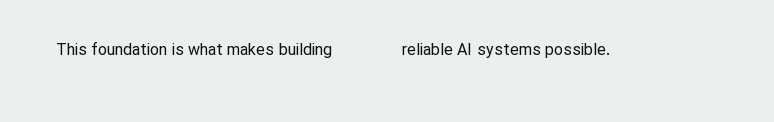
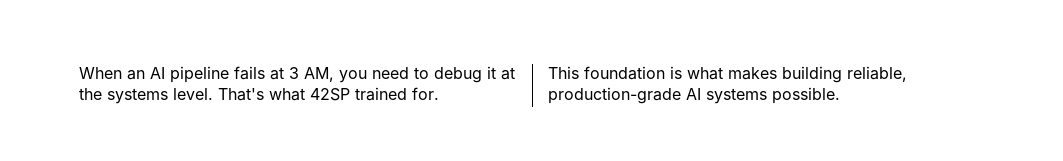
(56, 49) none -> [79,66,515,83] [79,87,439,104] When an AI pipeline fails at 3 AM, you need to debug it at the systems level. That's what 42SP trained for. //
[402,43,453,55] reliable -> [847,66,907,82] [548,87,681,104] reliable, production-grade

